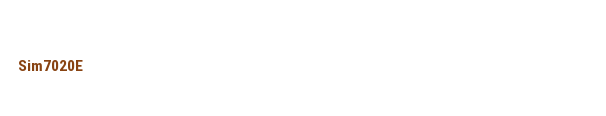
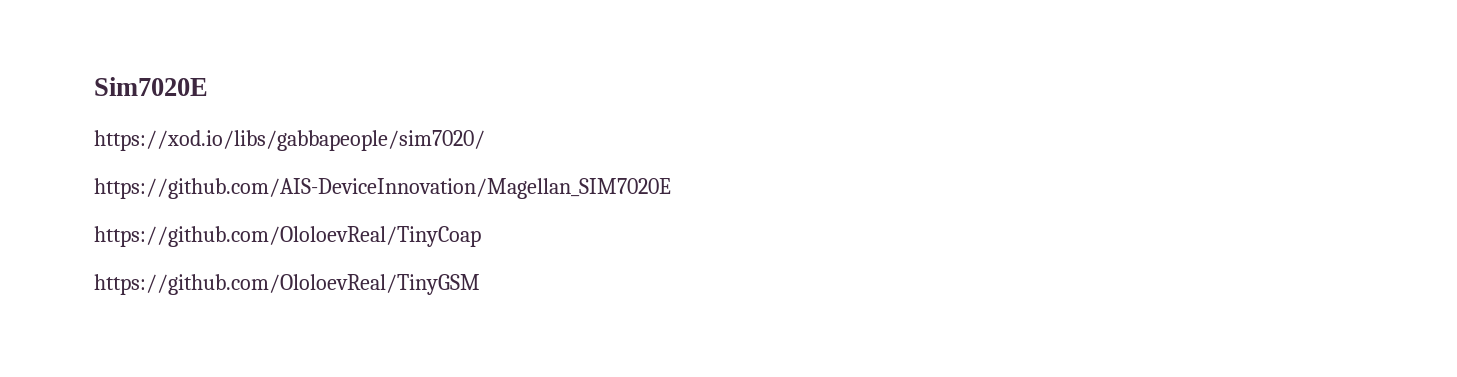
(83, 65) none -> [94,130,485,151] [94,178,671,199] [94,226,481,247] [94,274,480,295] // https://xod.io/libs/gabbapeople/sim7020/ // https://github.com/AIS-DeviceInnovation/Magellan_SIM7020E // https://github.com/OloloevReal/TinyCoap // https://github.com/OloloevReal/TinyGSM

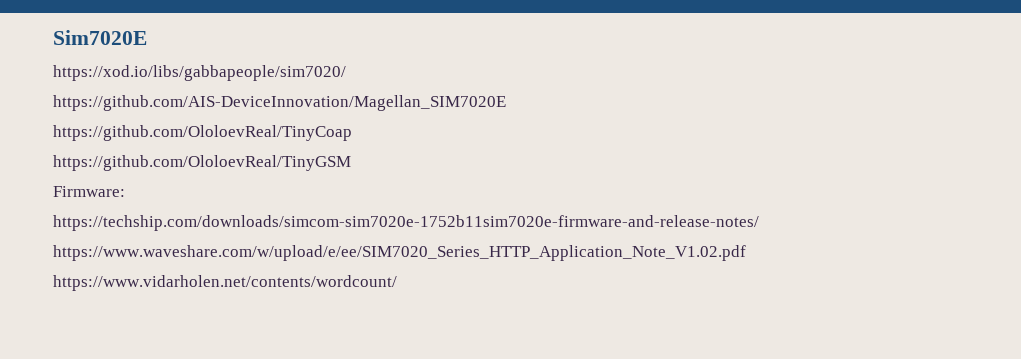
(480, 284) none -> [53,186,125,197] [53,215,759,231] [53,245,746,261] [53,275,397,291] // Firmware: // https://techship.com/downloads/simcom-sim7020e-1752b11sim7020e-firmware-and-release-notes/ // https://www.waveshare.com/w/upload/e/ee/SIM7020_Series_HTTP_Application_Note_V1.02.pdf // https://www.vidarholen.net/contents/wordcount/

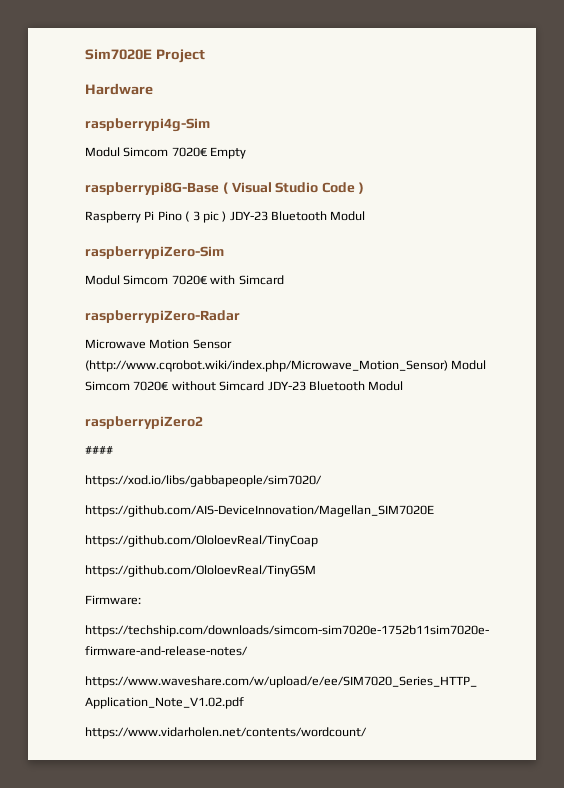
(147, 37) none -> [155,49,205,63] [85,83,153,95] [85,118,210,132] [85,147,247,159] [85,182,364,195] [85,211,366,223] [85,246,224,259] [85,275,284,285] [85,310,240,323] [85,339,232,349] [85,360,487,372] [85,381,404,391] [85,416,203,429] [85,446,113,454] Project // Hardware // raspberrypi4g-Sim // Modul Simcom 7020€ Empty // raspberrypi8G-Base ( Visual Studio Code ) // Raspberry Pi Pino ( 3 pic ) JDY-23 Bluetooth Modul // raspberrypiZero-Sim // Modul Simcom 7020€ with Simcard // raspberrypiZero-Radar // Microwave Motion Sensor (http://www.cqrobot.wiki/index.php/Microwave_Motion_Sensor) Modul Simcom 7020€ without Simcard JDY-23 Bluetooth Modul // raspberrypiZero2 // ####

